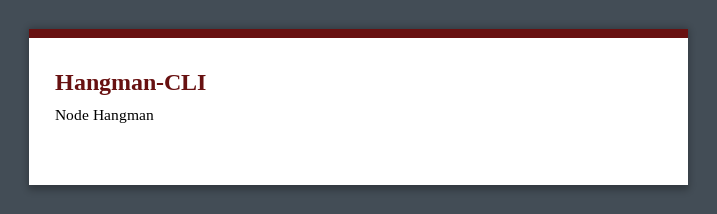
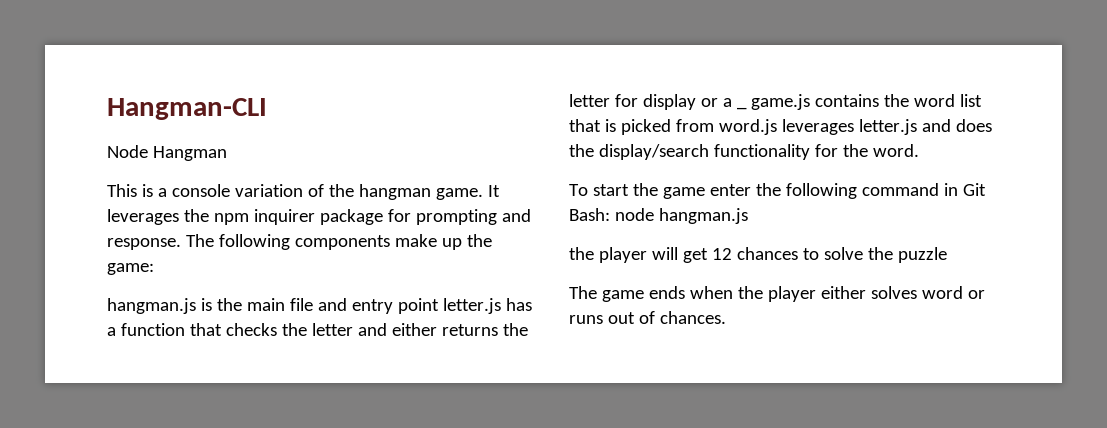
(155, 116) none -> [107,184,500,200] [107,209,531,225] [107,234,492,250] [107,263,154,275] [107,298,532,314] [107,323,528,336] [569,94,732,110] [736,94,982,110] [569,119,992,135] [569,144,919,160] [569,183,986,199] [569,208,748,224] [569,247,947,263] [569,286,985,302] [569,311,726,324] // This is a console variation of the hangman game. It leverages the npm inquirer package for prompting and response. The following components make up the game: // hangman.js is the main file and entry point letter.js has a function that checks the letter and either returns the letter for display or a _ game.js contains the word list that is picked from word.js leverages letter.js and does the display/search functionality for the word. // To start the game enter the following command in Git Bash: node hangman.js // the player will get 12 chances to solve the puzzle // The game ends when the player either solves word or runs out of chances.

